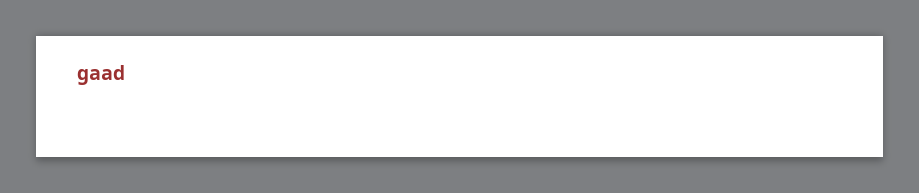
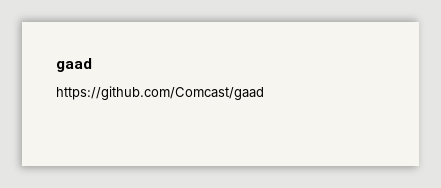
(125, 75) none -> [56,86,264,100] // https://github.com/Comcast/gaad

